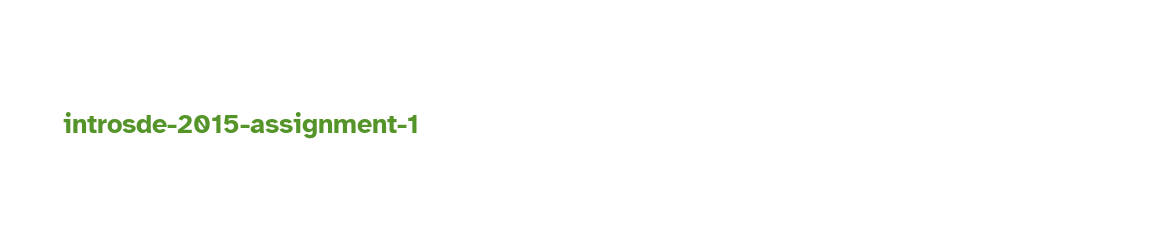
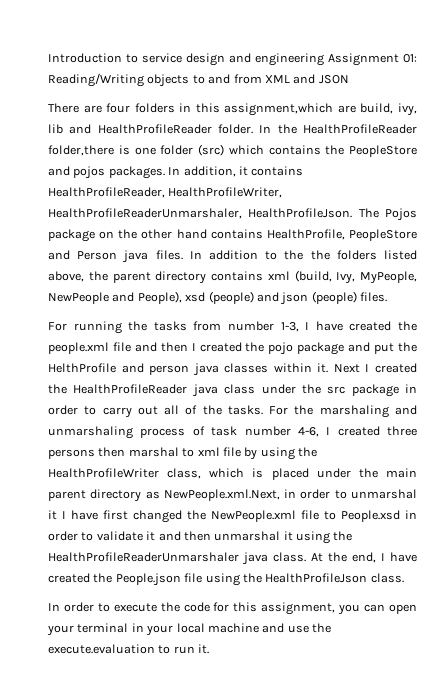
[63,112,419,139] introsde-2015-assignment-1 -> [48,53,417,66] [48,73,349,87] [48,103,417,116] [48,124,418,134] [48,144,417,157] [48,166,304,179] [48,187,283,198] [48,208,417,221] [48,229,417,242] [48,250,417,263] [48,270,417,284] [48,291,387,305] [48,321,418,334] [48,342,418,355] [48,363,417,376] [48,384,417,397] [48,405,417,418] [48,426,417,439] [48,447,317,460] [48,468,418,480] [48,489,417,502] [48,510,417,523] [48,531,353,544] [48,552,417,565] [48,573,404,586] [48,602,418,615] [47,623,331,636] [48,644,210,654] Introduction to service design and engineering Assignment 01: Reading/Writing objects to and from XML and JSON // There are four folders in this assignment,which are build, ivy, lib and HealthProfileReader folder. In the HealthProfileReader folder,there is one folder (src) which contains the PeopleStore and pojos packages. In addition, it contains HealthProfileReader, HealthProfileWriter, HealthProfileReaderUnmarshaler, HealthProfileJson. The Pojos package on the other hand contains HealthProfile, PeopleStore and Person java files. In addition to the the folders listed above, the parent directory contains xml (build, Ivy, MyPeople, NewPeople and People), xsd (people) and json (people) files. // For running the tasks from number 1-3, I have created the people.xml file and then I created the pojo package and put the HelthProfile and person java classes within it. Next I created the HealthProfileReader java class under the src package in order to carry out all of the tasks. For the marshaling and unmarshaling process of task number 4-6, I created three persons then marshal to xml file by using the HealthProfileWriter class, which is placed under the main parent directory as NewPeople.xml.Next, in order to unmarshal it I have first changed the NewPeople.xml file to People.xsd in order to validate it and then unmarshal it using the HealthProfileReaderUnmarshaler java class. At the end, I have created the People.json file using the HealthProfileJson class. // In order to execute the code for this assignment, you can open your terminal in your local machine and use the execute.evaluation to run it.

